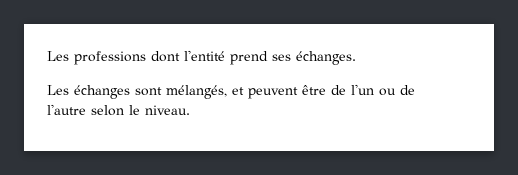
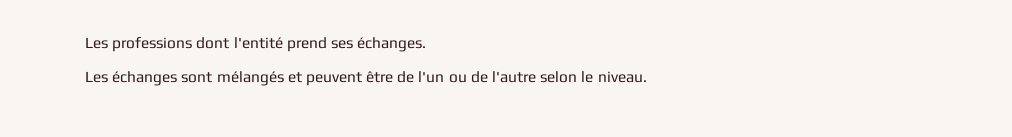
[166,85,227,99] mélangés, -> [216,71,284,86] mélangés

